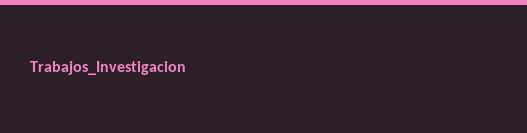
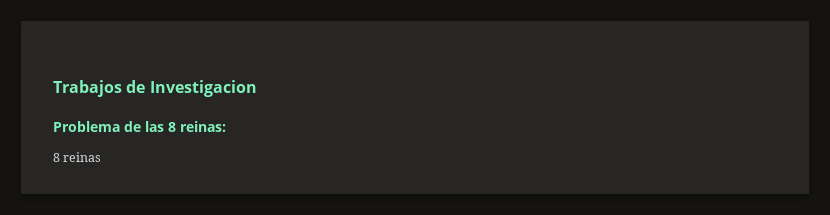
[30,61,186,75] Trabajos_Investigacion -> [53,80,257,97] [53,121,226,132] [53,152,102,162] Trabajos de Investigacion // Problema de las 8 reinas: // 8 reinas

